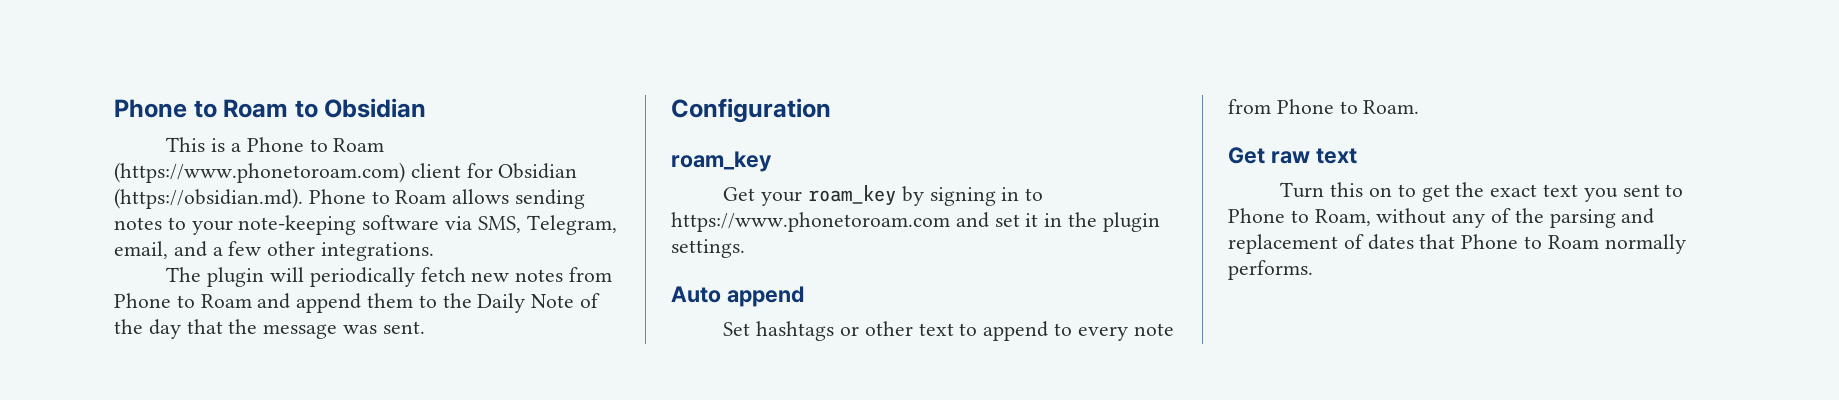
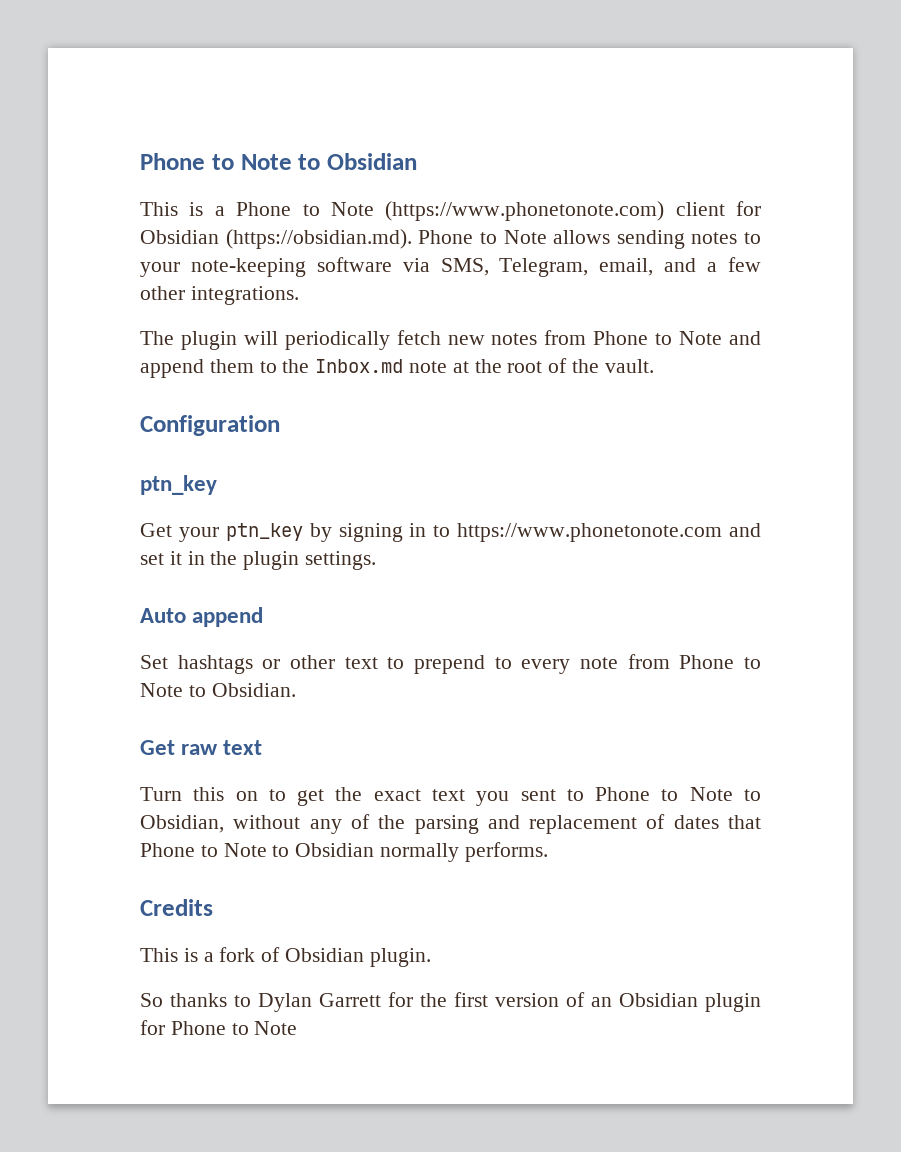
[114,99,289,118] Phone to Roam -> [140,153,292,170] Phone to Note
[333,138,385,152] [114,162,405,183] Roam (https://www.phonetoroam.com) -> [330,201,665,221] Note (https://www.phonetonote.com)
[395,190,447,204] Roam -> [503,230,547,244] Note
[200,294,252,308] Roam -> [679,331,723,345] Note
[477,293,601,313] [114,319,425,339] Daily Note of the day that the message was sent. -> [315,358,654,373] Inbox.md note at the root of the vault.
[671,151,772,172] roam_key -> [140,475,217,495] ptn_key
[807,185,896,206] roam_key -> [225,523,303,541] ptn_key
[671,212,950,232] https://www.phonetoroam.com -> [457,523,723,542] https://www.phonetonote.com
[983,321,1049,341] append -> [414,655,485,674] prepend
[1363,100,1420,114] Roam. -> [140,683,296,697] Note to Obsidian.
[1314,209,1371,226] Roam, -> [689,787,761,801] [140,815,224,833] Note to Obsidian,
[1547,235,1599,249] Roam -> [223,843,375,857] Note to Obsidian
(1313, 270) none -> [140,899,213,916] [140,947,431,967] [140,992,761,1012] [140,1020,298,1035] // Credits // This is a fork of Obsidian plugin. // So thanks to Dylan Garrett for the first version of an Obsidian plugin for Phone to Note

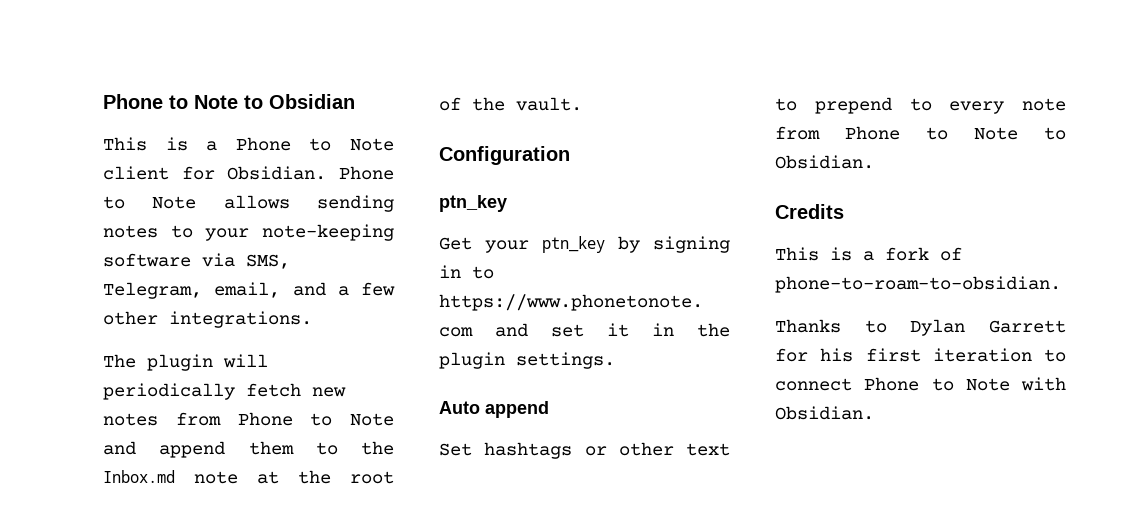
[385,201,665,221] (https://www.phonetonote.com) -> (394, 144) none
[140,229,412,249] Obsidian (https://obsidian.md). -> [227,166,327,180] Obsidian.
[140,740,263,755] [140,787,761,806] [140,814,761,834] [140,842,548,862] // Get raw text // Turn this on to get the exact text you sent to Phone to Note to Obsidian, without any of the parsing and replacement of dates that Phone to Note to Obsidian normally performs. -> (874, 162) none
[285,948,431,967] [140,992,761,1012] [140,1020,298,1035] Obsidian plugin. // So thanks to Dylan Garrett for the first version of an Obsidian plugin for Phone to Note -> [775,276,1061,293] [775,319,1066,336] [775,348,1066,362] [775,377,1066,391] [775,406,874,420] phone-to-roam-to-obsidian. // Thanks to Dylan Garrett for his first iteration to connect Phone to Note with Obsidian.

